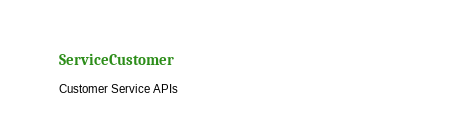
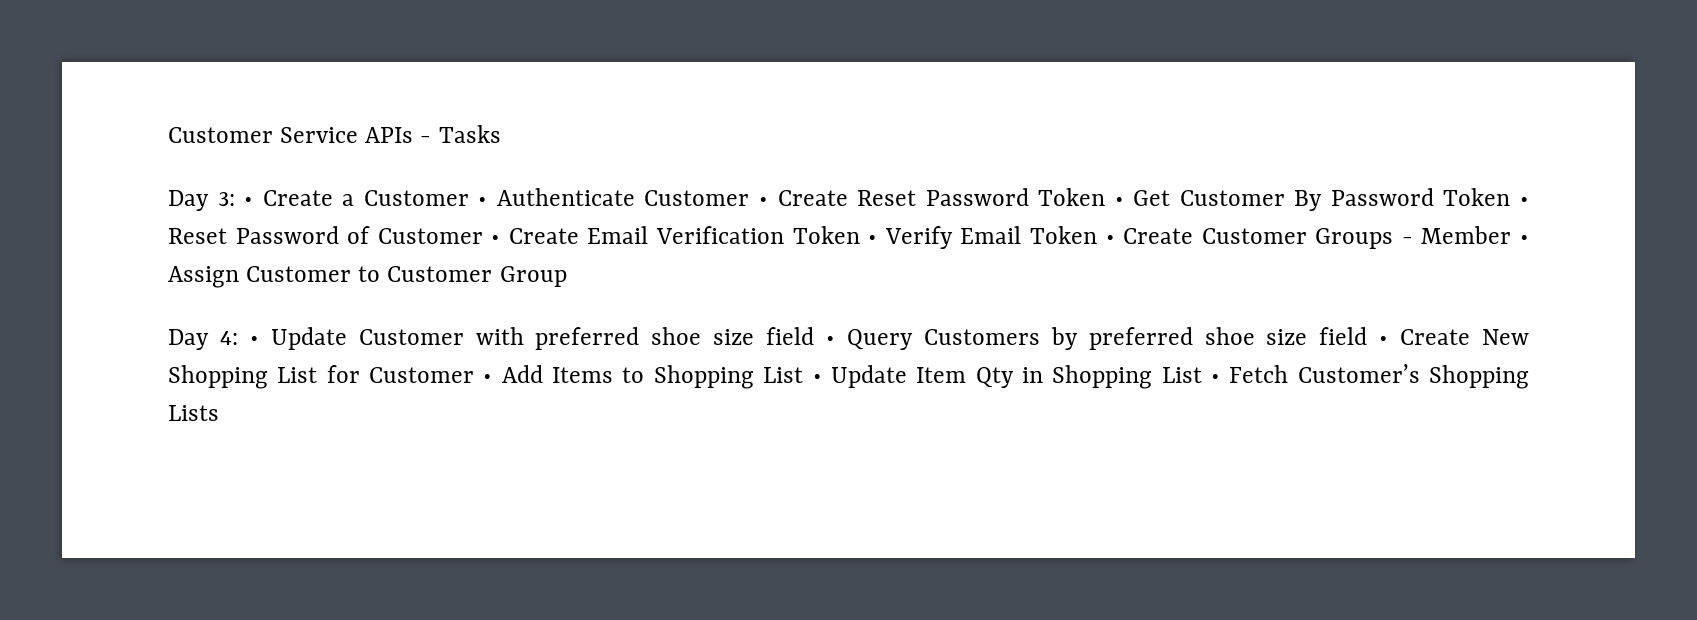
[59,53,174,65] ServiceCustomer // -> (168, 135) none
(179, 88) none -> [420,125,501,143] [168,188,1529,211] [168,226,1529,249] [168,266,567,288] [168,327,1530,350] [168,364,1529,389] [168,405,219,421] - Tasks // Day 3: • Create a Customer • Authenticate Customer • Create Reset Password Token • Get Customer By Password Token • Reset Password of Customer • Create Email Verification Token • Verify Email Token • Create Customer Groups - Member • Assign Customer to Customer Group // Day 4: • Update Customer with preferred shoe size field • Query Customers by preferred shoe size field • Create New Shopping List for Customer • Add Items to Shopping List • Update Item Qty in Shopping List • Fetch Customer’s Shopping Lists

